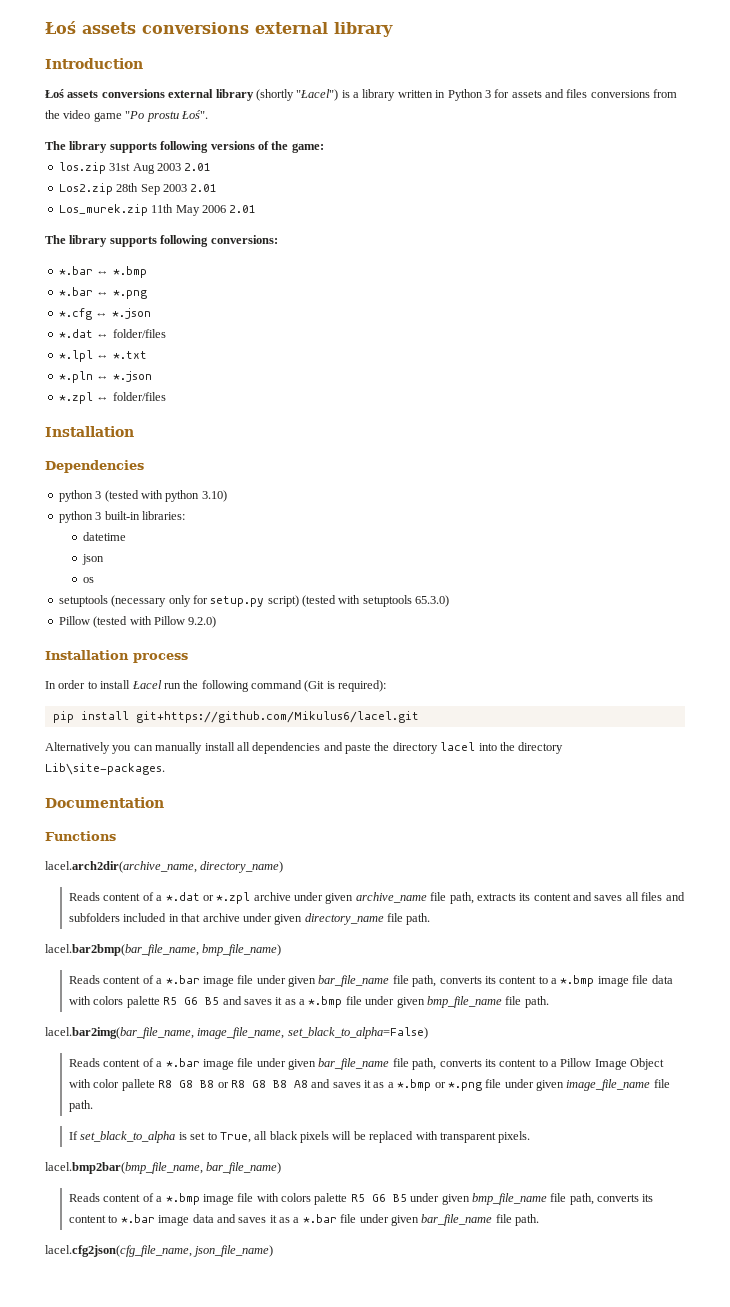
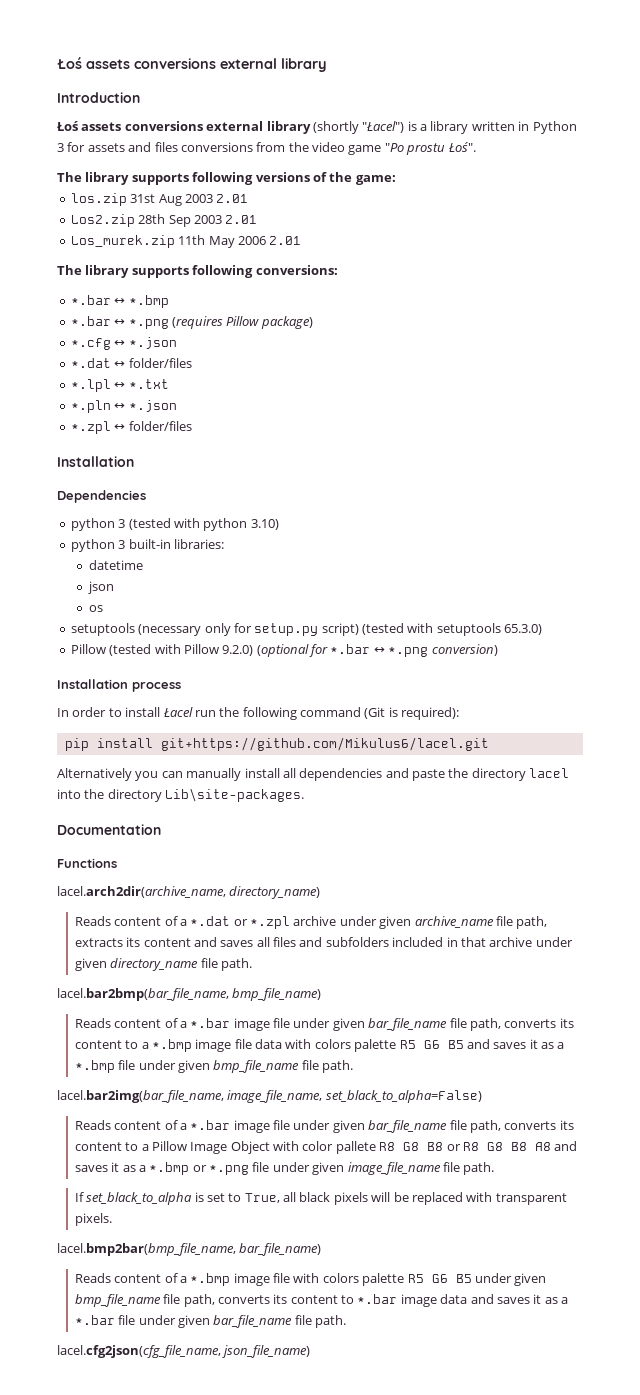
(147, 294) none -> [171,316,313,329] (requires Pillow package)
(217, 622) none -> [256,644,498,657] (optional for *.bar ↔ *.png conversion)

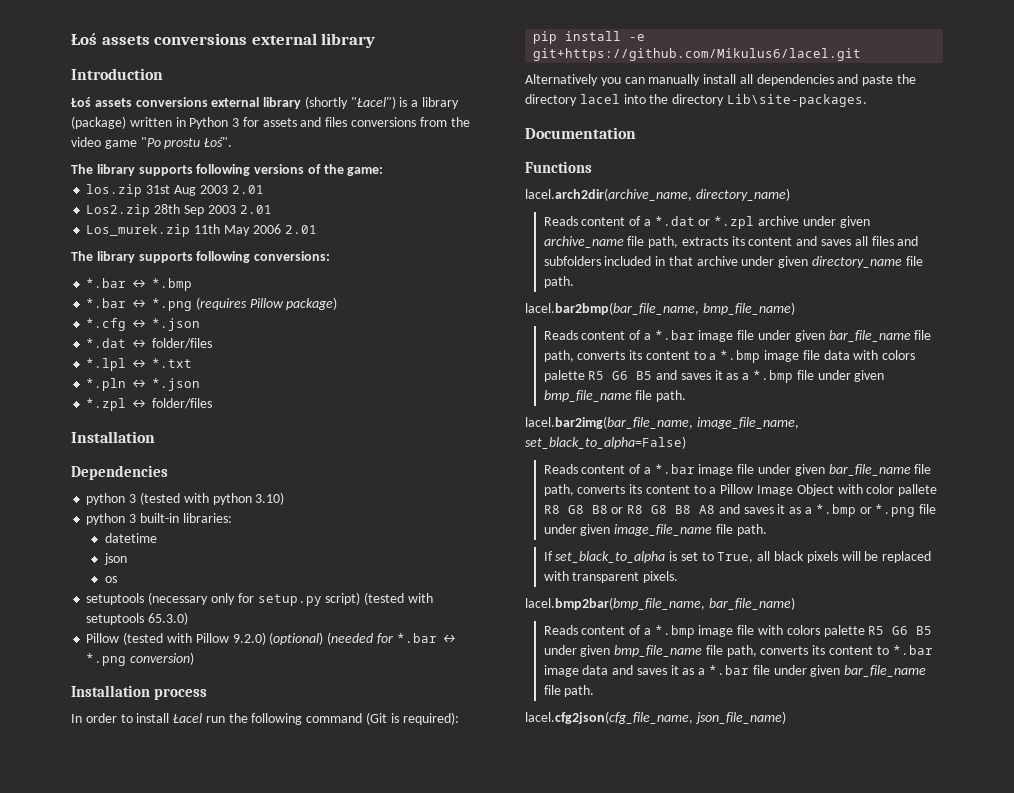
(469, 127) none -> [71,116,126,129] (package)
[256,644,309,657] (optional -> [269,632,374,645] (optional) (needed
(153, 743) none -> [629,34,646,41] -e

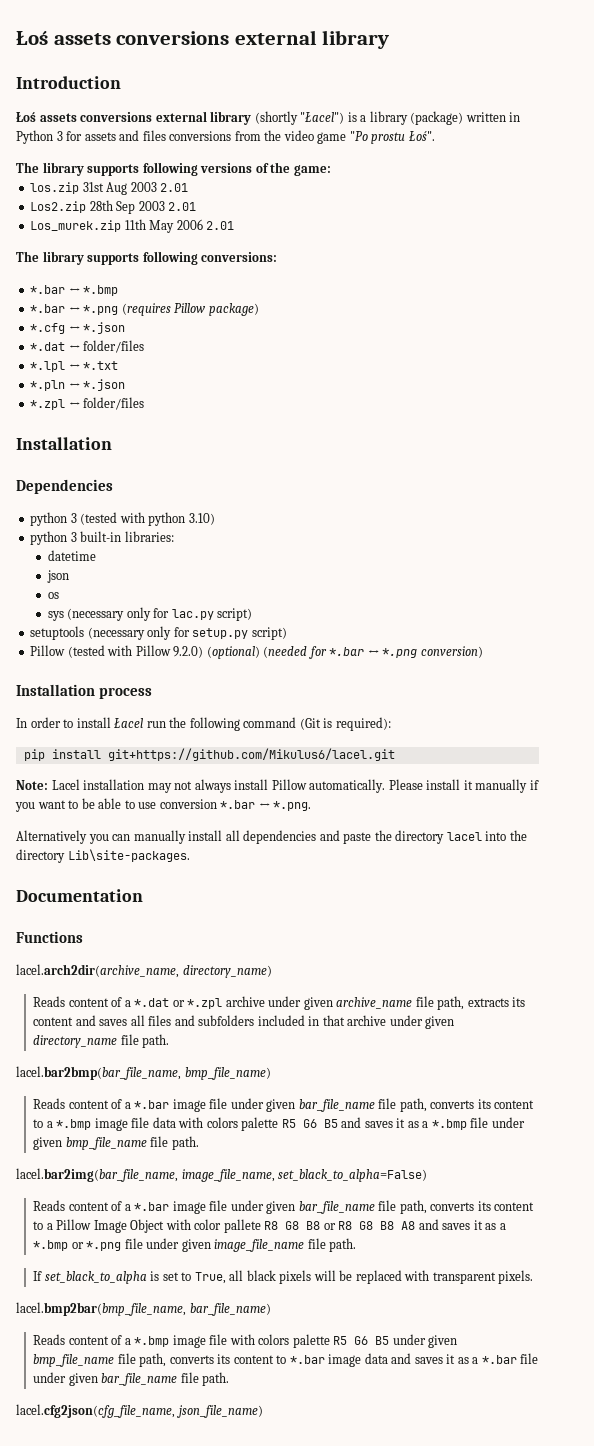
(117, 579) none -> [47,607,253,621] // sys (necessary only for lac.py script)
[364,592,433,605] [86,612,189,625] (tested with setuptools 65.3.0) -> (287, 633) none
[629,34,646,41] -e -> (101, 754) none
(862, 54) none -> [16,779,539,793] [15,798,312,812] // Note: Lacel installation may not always install Pillow automatically. Please install it manually if you want to be able to use conversion *.bar ↔ *.png.

